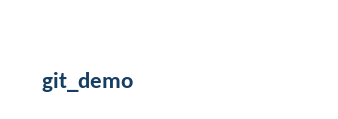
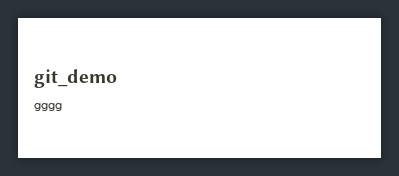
(133, 82) none -> [34,103,62,111] // gggg

